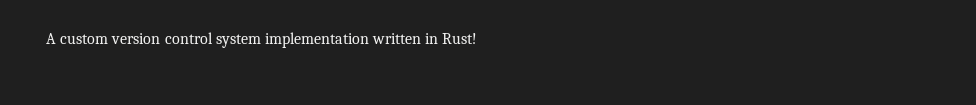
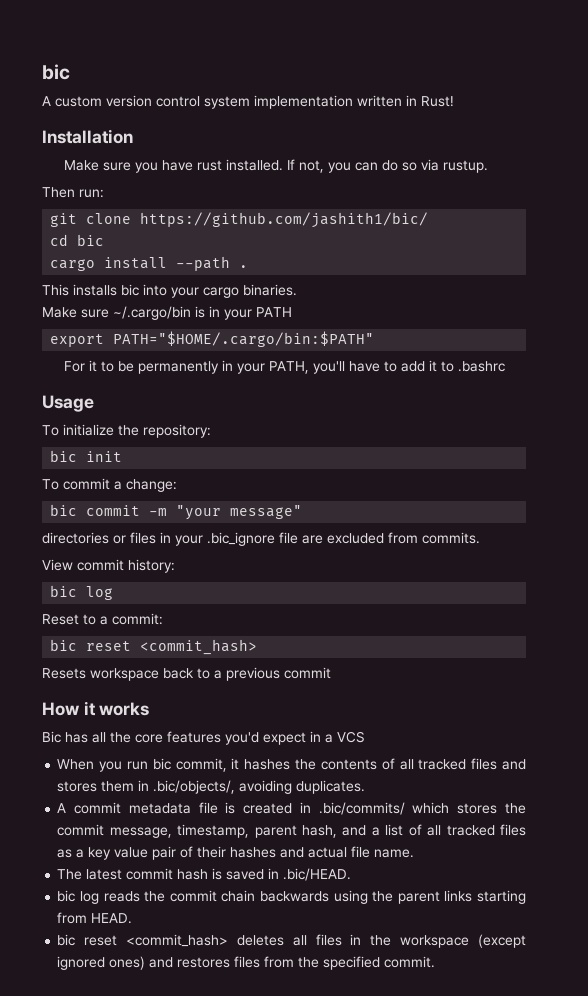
(46, 38) none -> [42,64,70,80] bic //
(478, 38) none -> [42,129,133,144] [64,159,489,173] [42,187,104,198] [50,212,429,228] [50,234,105,246] [50,256,249,271] [42,284,297,298] [42,306,292,320] [50,331,375,347] [64,360,506,374] [42,395,94,412] [42,424,211,438] [50,450,123,462] [42,478,177,492] [50,504,303,520] [42,532,480,546] [42,559,175,573] [50,585,114,600] [42,613,163,625] [50,639,258,655] [42,667,331,681] [42,701,150,716] [42,731,365,745] [57,758,527,772] [57,780,366,794] [57,802,526,815] [57,824,527,838] [57,846,415,860] [57,868,352,881] [57,890,527,904] [57,912,133,924] [57,934,526,948] [57,956,436,970] // Installation // Make sure you have rust installed. If not, you can do so via rustup. // Then run: // git clone https://github.com/jashith1/bic/ // cd bic // cargo install --path . // This installs bic into your cargo binaries. // Make sure ~/.cargo/bin is in your PATH // export PATH="$HOME/.cargo/bin:$PATH" // For it to be permanently in your PATH, you'll have to add it to .bashrc // Usage // To initialize the repository: // bic init // To commit a change: // bic commit -m "your message" // directories or files in your .bic_ignore file are excluded from commits. // View commit history: // bic log // Reset to a commit: // bic reset <commit_hash> // Resets workspace back to a previous commit // How it works // Bic has all the core features you'd expect in a VCS // When you run bic commit, it hashes the contents of all tracked files and stores them in .bic/objects/, avoiding duplicates. // A commit metadata file is created in .bic/commits/ which stores the commit message, timestamp, parent hash, and a list of all tracked files as a key value pair of their hashes and actual file name. // The latest commit hash is saved in .bic/HEAD. // bic log reads the commit chain backwards using the parent links starting from HEAD. // bic reset <commit_hash> deletes all files in the workspace (except ignored ones) and restores files from the specified commit.

